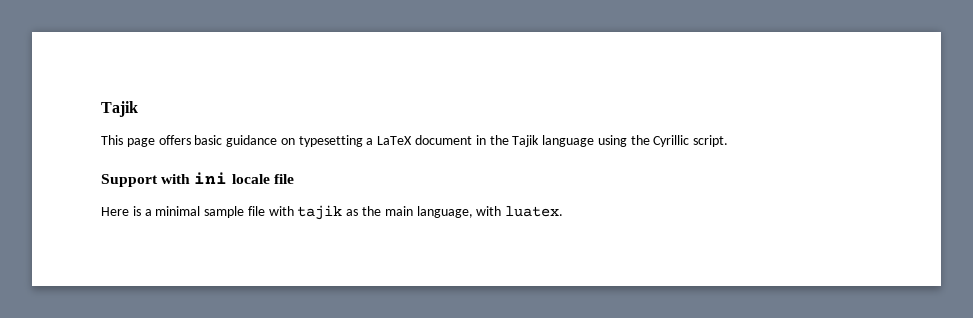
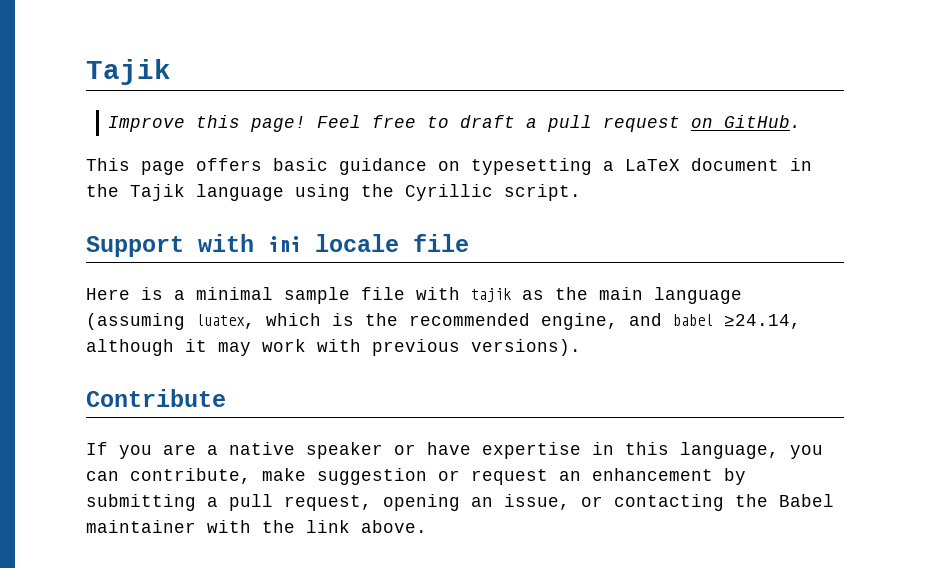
[101,101,138,117] Tajik -> [86,59,171,85] [108,115,802,132] Tajik // Improve this page! Feel free to draft a pull request on GitHub.
[416,206,564,218] language, with luatex. -> [654,287,742,304] [86,313,801,330] [86,339,581,356] [86,389,226,407] [86,442,823,459] [86,468,746,485] [86,494,834,511] [86,520,427,533] language (assuming luatex, which is the recommended engine, and babel ≥24.14, although it may work with previous versions). // Contribute // If you are a native speaker or have expertise in this language, you can contribute, make suggestion or request an enhancement by submitting a pull request, opening an issue, or contacting the Babel maintainer with the link above.

